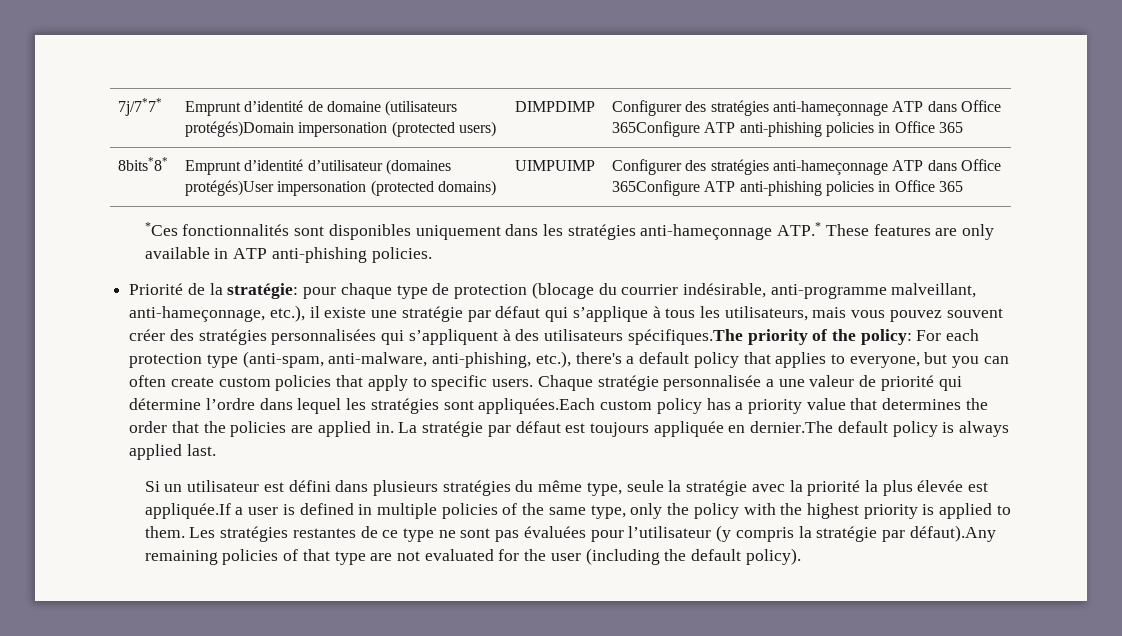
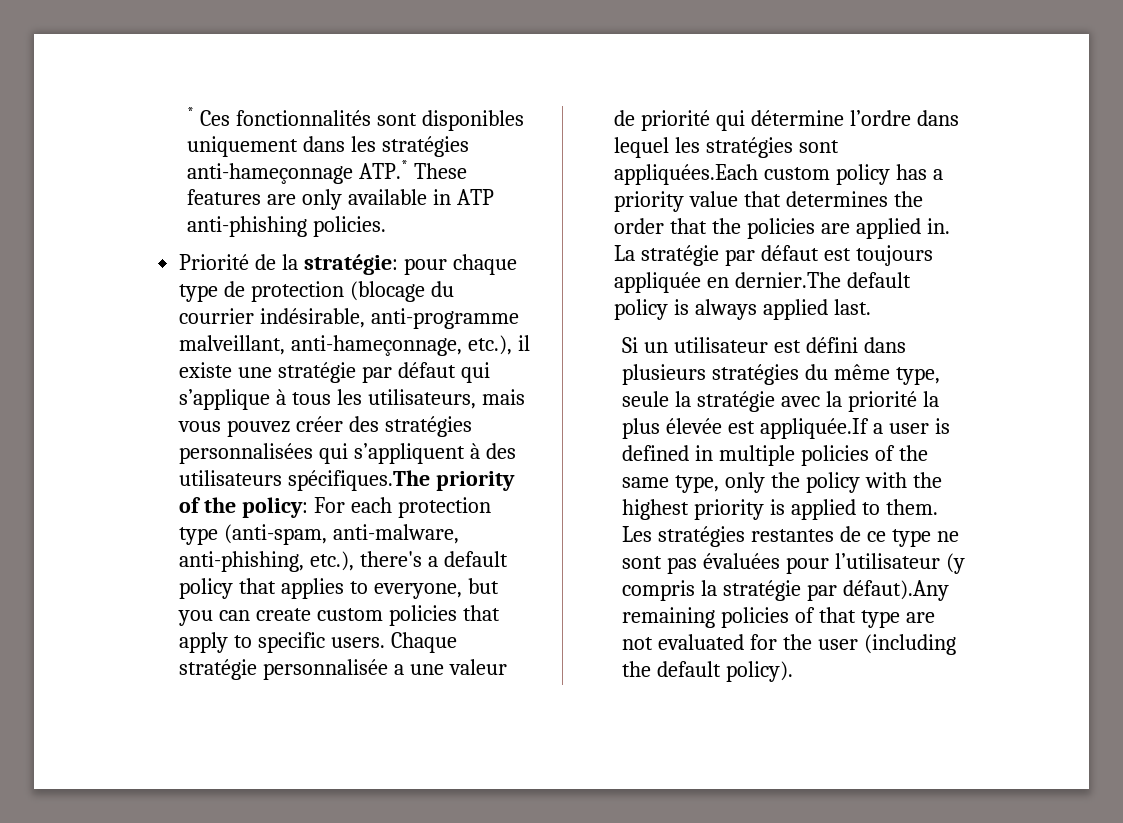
[118,98,163,116] [185,100,458,116] [185,121,496,137] [515,101,596,112] [612,100,1001,116] [612,121,963,137] [118,157,169,171] [185,159,451,175] [185,180,496,196] [515,160,596,171] [612,159,1001,175] [612,180,963,196] [144,222,178,236] 7j/7*7* | Emprunt d’identité de domaine (utilisateurs protégés)Domain impersonation (protected users) | DIMPDIMP | Configurer des stratégies anti-hameçonnage ATP dans Office 365Configure ATP anti-phishing policies in Office 365 // 8bits*8* | Emprunt d’identité d’utilisateur (domaines protégés)User impersonation (protected domains) | UIMPUIMP | Configurer des stratégies anti-hameçonnage ATP dans Office 365Configure ATP anti-phishing policies in Office 365 // *Ces -> [186,107,230,126] * Ces
[946,308,1003,318] souvent -> (291, 428) none
[129,375,167,387] often -> (251, 615) none

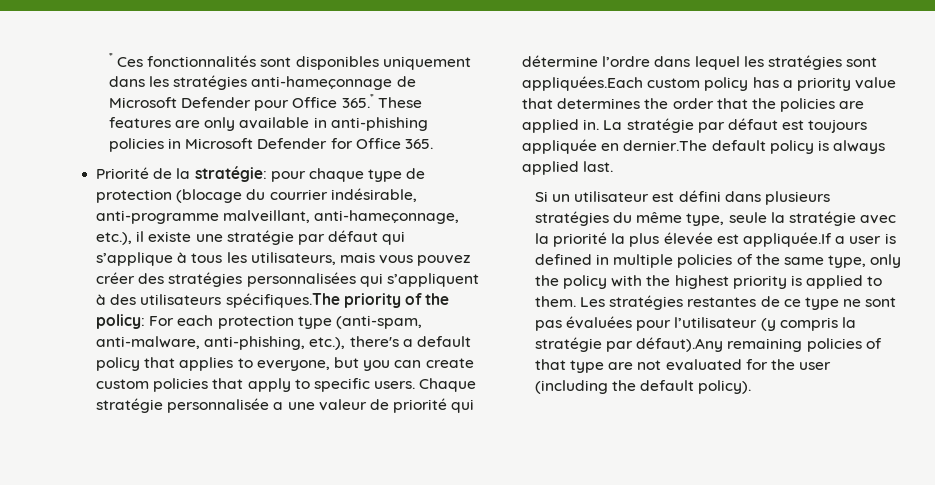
[358,160,408,179] ATP.* -> [396,76,416,87] [108,94,374,111] de Microsoft Defender pour Office 365.*
[456,189,494,205] [186,216,386,237] ATP anti-phishing policies. -> [330,117,428,131] [108,138,434,152] anti-phishing policies in Microsoft Defender for Office 365.

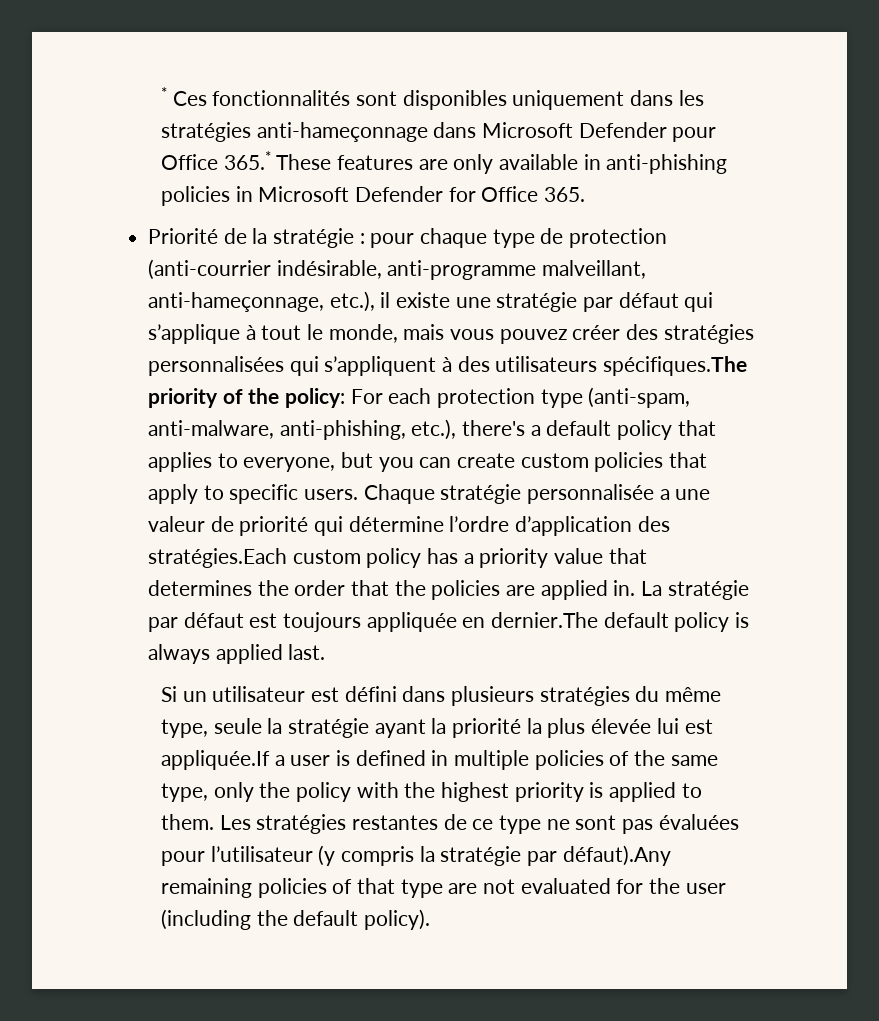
[396,76,416,87] de -> [433,122,477,138] dans
[194,166,267,182] stratégie: -> [273,228,365,248] stratégie :
[176,189,328,203] (blocage du courrier -> [148,259,272,280] (anti-courrier
[191,252,336,265] tous les utilisateurs, -> [261,324,398,343] tout le monde,
[654,55,878,70] [522,76,644,91] dans lequel les stratégies sont appliquées.Each -> [515,516,670,536] [148,548,288,568] d’application des stratégies.Each
[860,215,897,224] avec -> [374,719,426,738] ayant
(713, 238) none -> [656,718,679,734] lui

